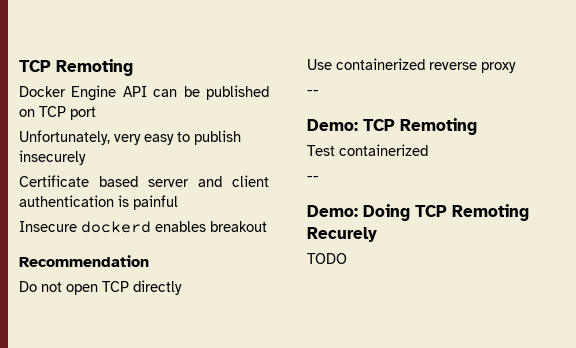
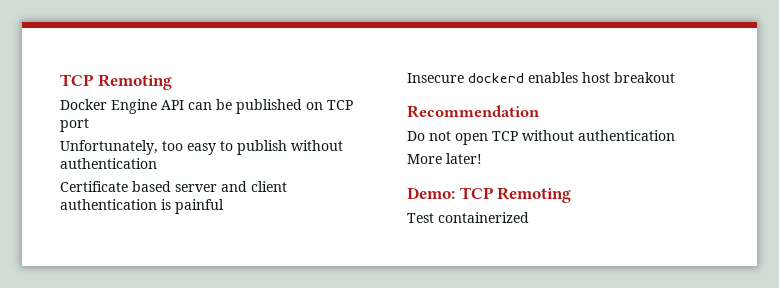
[114,134,141,145] very -> [162,141,183,151] too
[19,150,86,165] insecurely -> [291,140,343,151] [60,158,157,169] without authentication
(206, 226) none -> [582,72,610,83] host
[133,280,182,295] [307,58,516,73] [307,90,319,95] directly // Use containerized reverse proxy // -- -> [522,130,675,141] [407,153,482,164] without authentication // More later!
[307,176,319,181] [307,204,529,221] [307,227,377,242] [307,253,347,264] // -- // Demo: Doing TCP Remoting Recurely // TODO -> (529, 217) none

